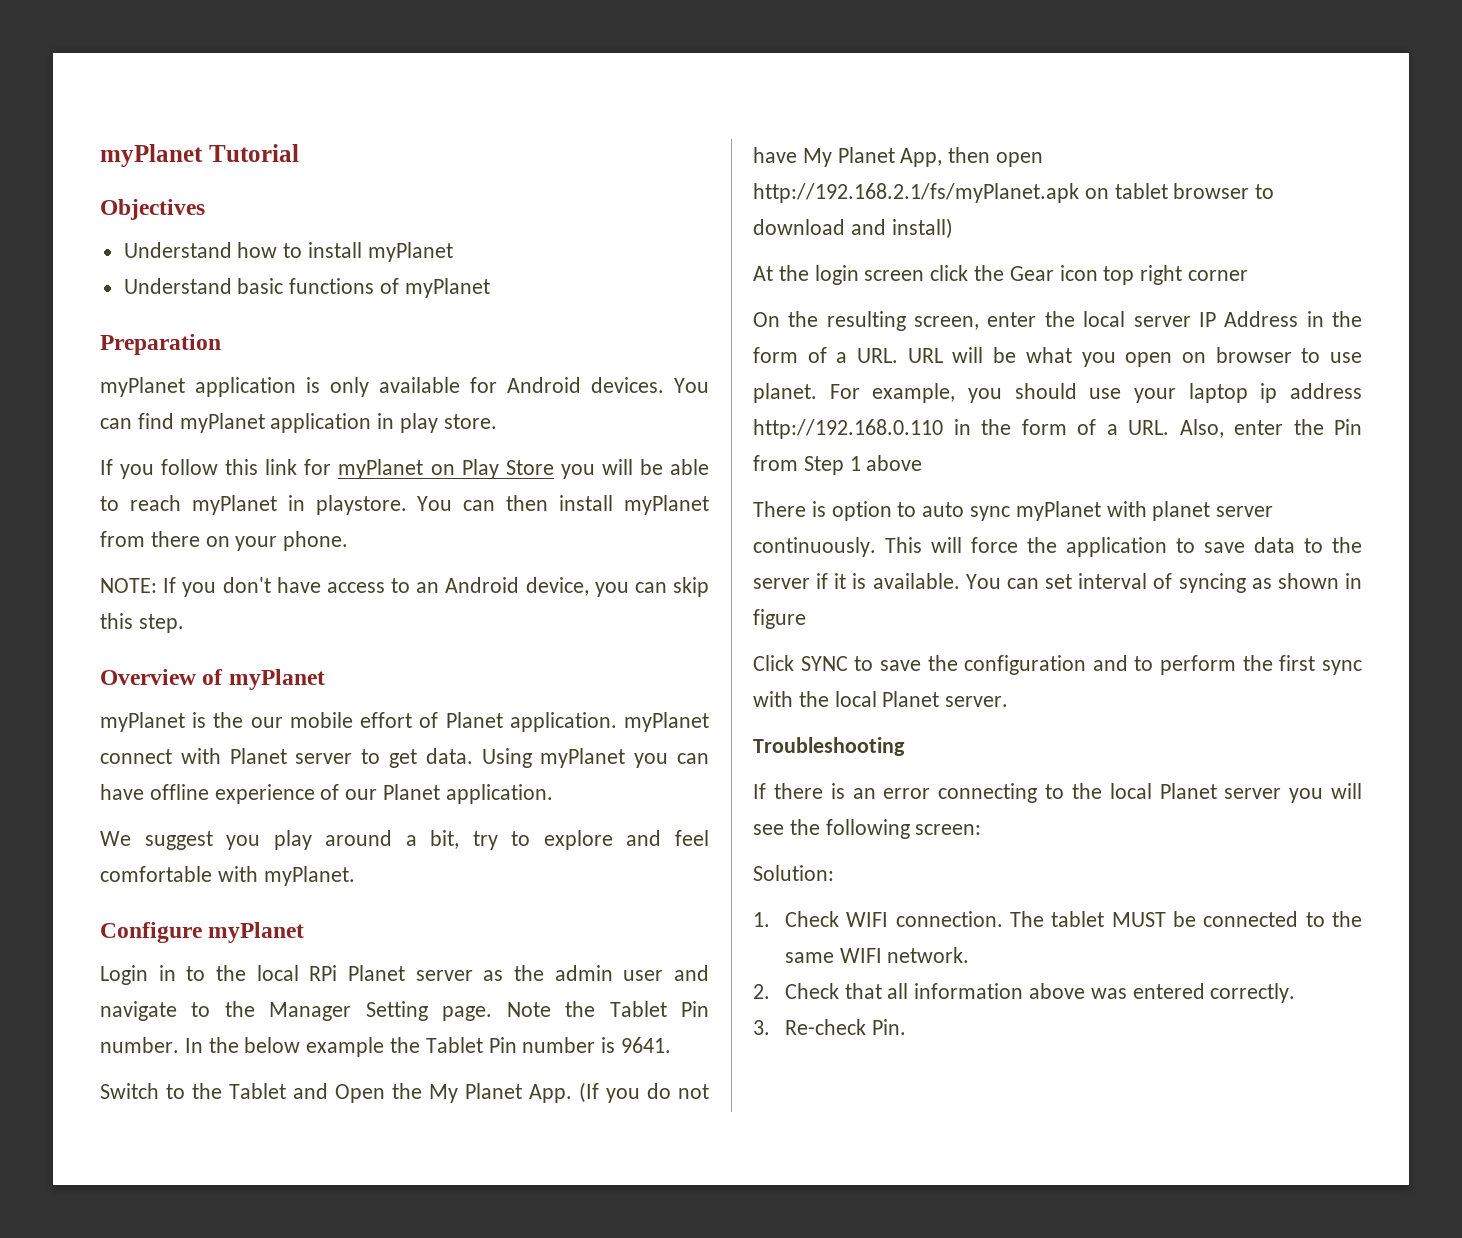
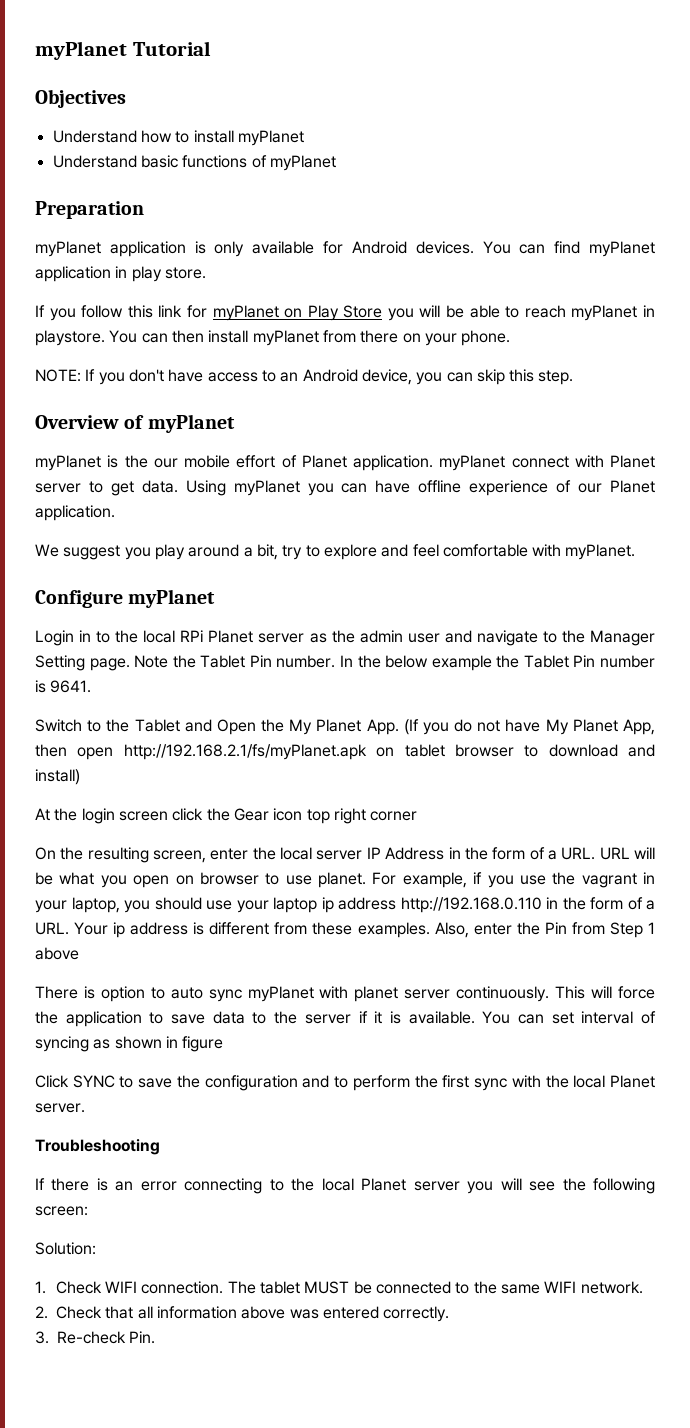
(956, 393) none -> [473,872,655,888] [35,897,120,913] if you use the vagrant in your laptop,
(1169, 427) none -> [74,922,430,938] Your ip address is different from these examples.

